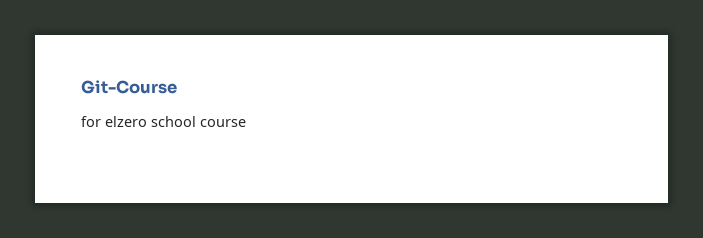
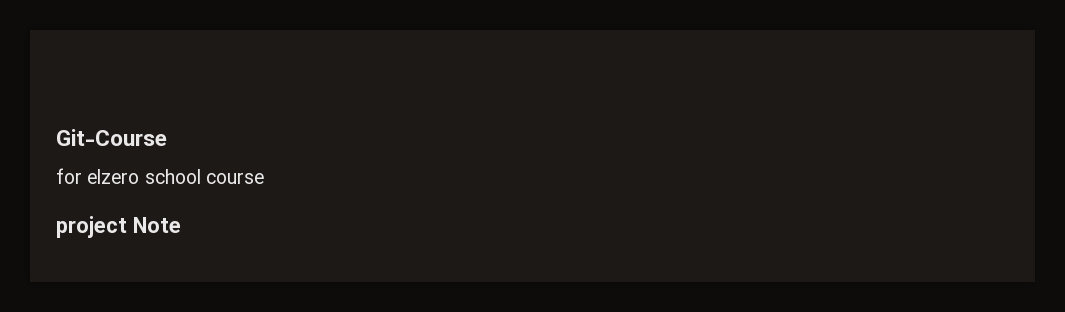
(246, 123) none -> [56,216,181,238] // project Note

